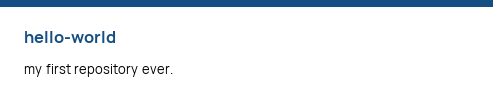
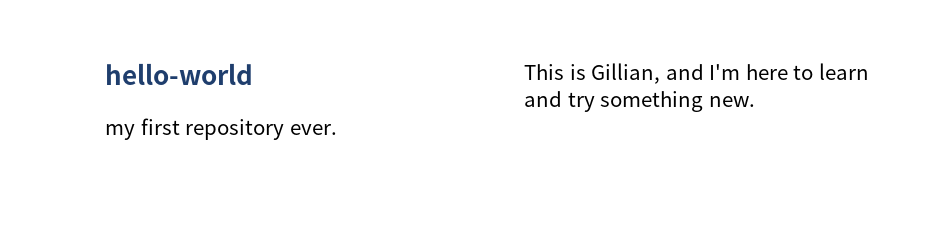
(173, 69) none -> [524,63,869,84] [524,91,755,112] // This is Gillian, and I'm here to learn and try something new.

